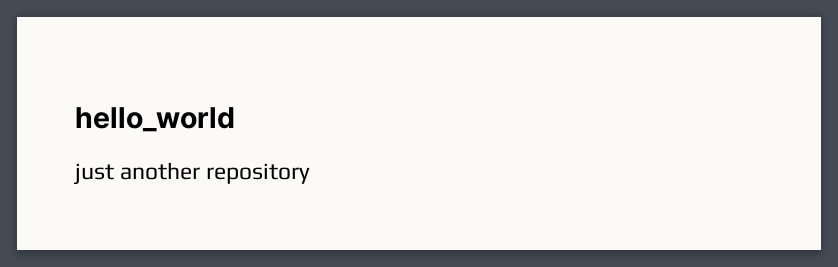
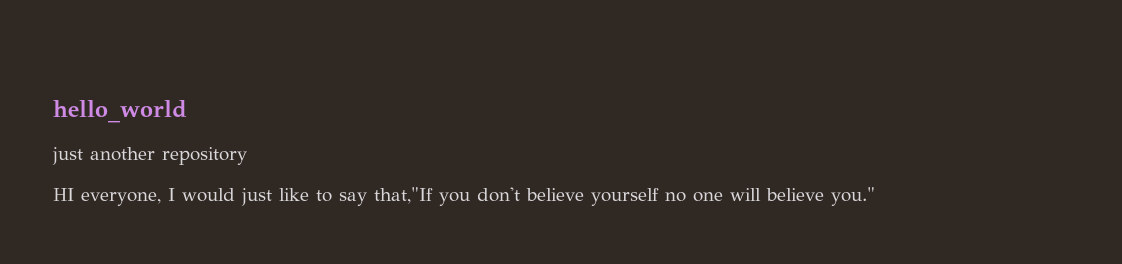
(311, 173) none -> [53,187,875,206] // HI everyone, I would just like to say that,"If you don't believe yourself no one will believe you."

